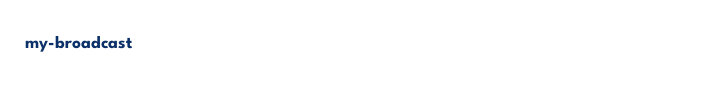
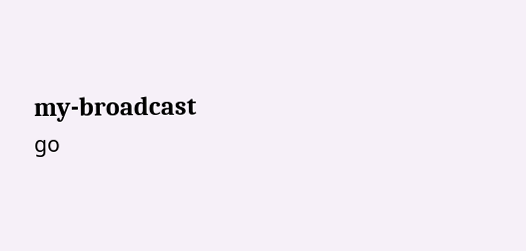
(133, 43) none -> [34,139,61,158] // go

